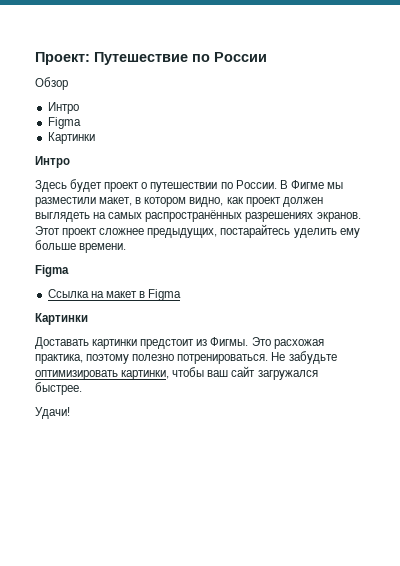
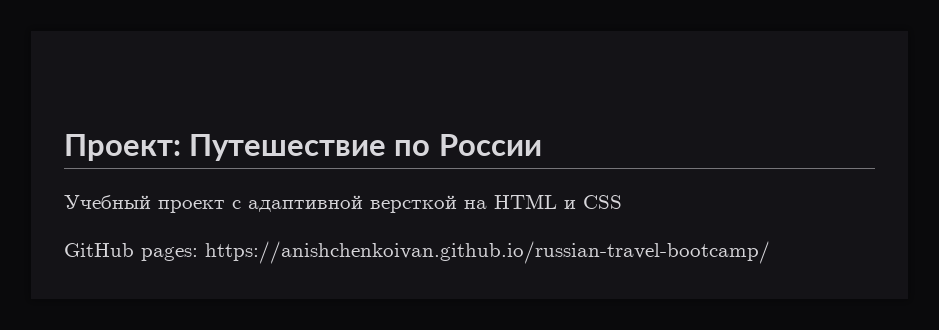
[35,77,68,90] [47,102,79,114] [47,117,81,129] [47,132,95,144] [35,156,70,168] [35,179,343,192] [35,197,323,207] [35,210,361,222] [35,224,360,238] [35,240,127,253] [35,265,69,277] [47,289,182,301] [35,313,88,325] [35,337,324,349] [35,351,337,364] [35,366,318,380] [35,382,82,395] [35,407,70,419] Обзор // Интро // Figma // Картинки // Интро // Здесь будет проект о путешествии по России. В Фигме мы разместили макет, в котором видно, как проект должен выглядеть на самых распространённых разрешениях экранов. Этот проект сложнее предыдущих, постарайтесь уделить ему больше времени. // Figma // Ссылка на макет в Figma // Картинки // Доставать картинки предстоит из Фигмы. Это расхожая практика, поэтому полезно потренироваться. Не забудьте оптимизировать картинки, чтобы ваш сайт загружался быстрее. // Удачи! -> [64,194,622,213] [64,241,770,264] Учебный проект с адаптивной версткой на HTML и CSS // GitHub pages: https://anishchenkoivan.github.io/russian-travel-bootcamp/

